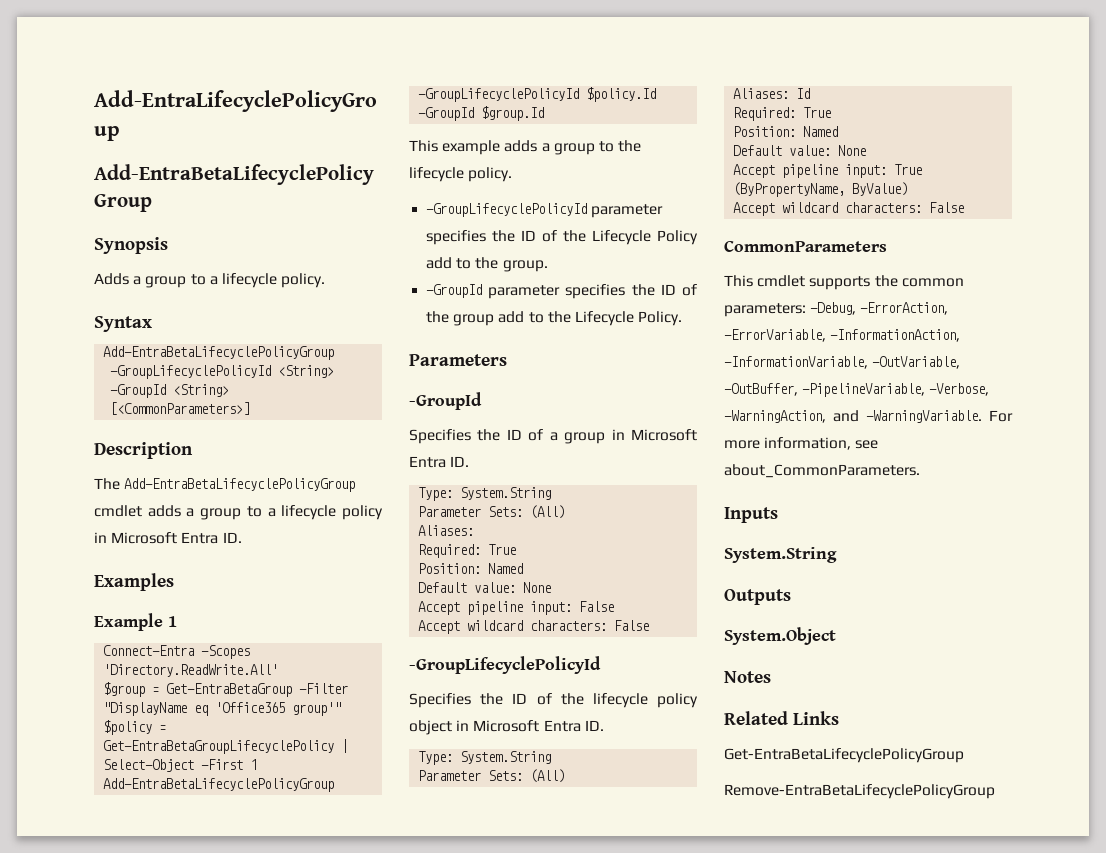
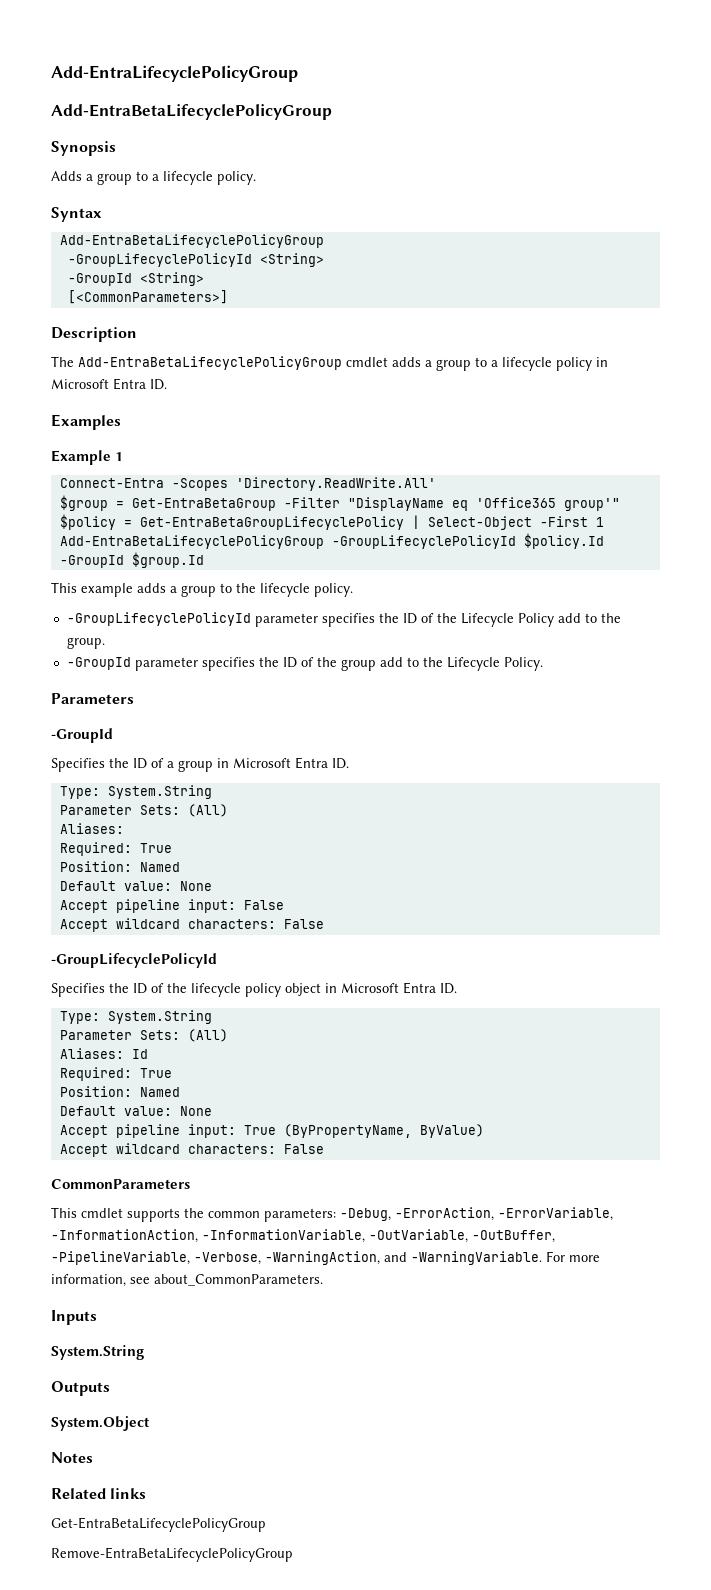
[793,711,840,725] Links -> [110,1488,147,1499] links

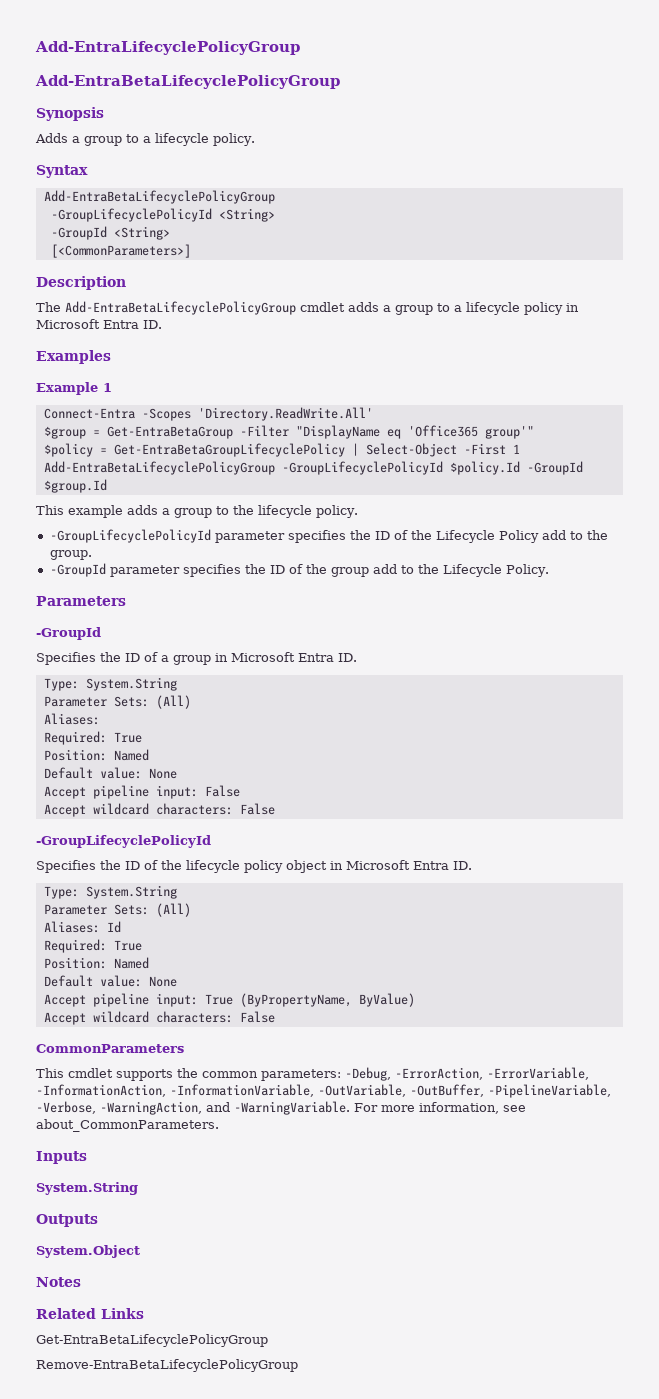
[110,1488,147,1499] links -> [101,1308,144,1319] Links

